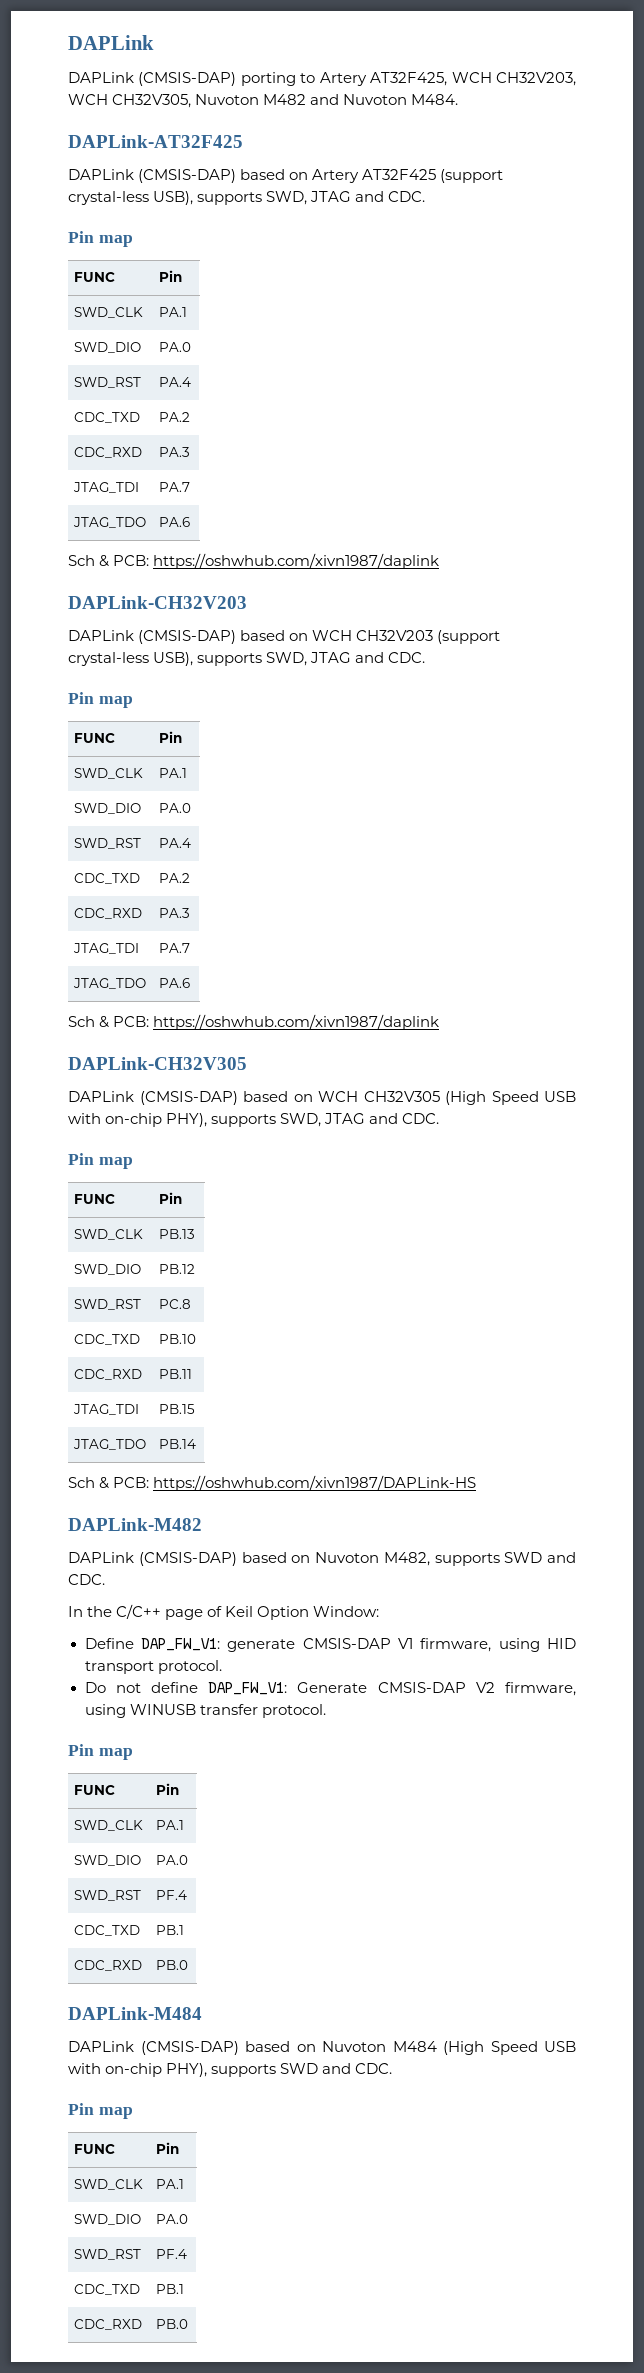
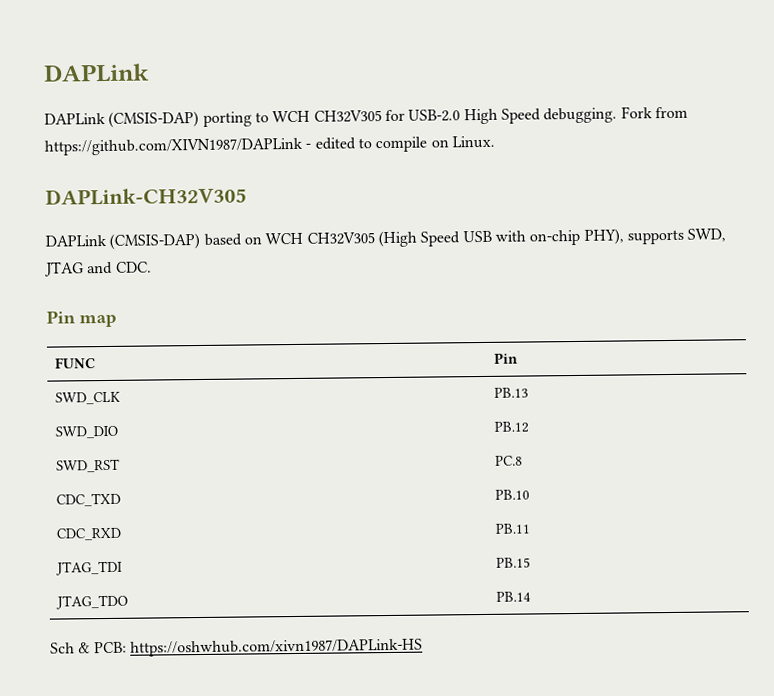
[319,72,577,86] [68,94,459,108] [68,135,243,148] [68,169,504,183] [68,191,426,205] [68,231,133,247] [74,272,116,282] [159,270,183,282] [74,307,144,318] [159,307,188,317] [74,342,142,353] [159,342,192,352] [74,377,142,388] [159,377,192,387] [74,412,141,423] [159,412,191,422] [74,447,143,458] [159,447,191,457] [73,482,140,493] [159,482,191,492] [73,517,147,528] [159,517,191,527] [68,553,440,569] [68,596,247,609] [68,630,501,644] [68,652,426,666] [68,692,133,708] [74,733,116,743] [159,731,183,743] [74,768,144,779] [159,768,188,778] [74,803,142,814] [159,803,192,813] [74,838,142,849] [159,838,192,848] [74,873,141,884] [159,873,191,883] [74,908,143,919] [159,908,191,918] [73,943,140,954] [159,943,191,953] [73,978,147,989] [159,978,191,988] [68,1014,440,1030] Artery AT32F425, WCH CH32V203, WCH CH32V305, Nuvoton M482 and Nuvoton M484. // DAPLink-AT32F425 // DAPLink (CMSIS-DAP) based on Artery AT32F425 (support crystal-less USB), supports SWD, JTAG and CDC. // Pin map // FUNC | Pin // SWD_CLK | PA.1 // SWD_DIO | PA.0 // SWD_RST | PA.4 // CDC_TXD | PA.2 // CDC_RXD | PA.3 // JTAG_TDI | PA.7 // JTAG_TDO | PA.6 // Sch & PCB: https://oshwhub.com/xivn1987/daplink // DAPLink-CH32V203 // DAPLink (CMSIS-DAP) based on WCH CH32V203 (support crystal-less USB), supports SWD, JTAG and CDC. // Pin map // FUNC | Pin // SWD_CLK | PA.1 // SWD_DIO | PA.0 // SWD_RST | PA.4 // CDC_TXD | PA.2 // CDC_RXD | PA.3 // JTAG_TDI | PA.7 // JTAG_TDO | PA.6 // Sch & PCB: https://oshwhub.com/xivn1987/daplink -> [272,106,688,125] [44,135,495,156] WCH CH32V305 for USB-2.0 High Speed debugging. Fork from https://github.com/XIVN1987/DAPLink - edited to compile on Linux.
[68,1518,202,1531] [68,1552,576,1566] [68,1574,105,1585] [68,1604,380,1620] [84,1638,577,1652] [84,1660,222,1674] [84,1682,576,1696] [84,1704,326,1718] [68,1744,133,1760] [74,1785,116,1795] [156,1783,180,1795] [74,1820,144,1831] [156,1820,185,1830] [74,1855,142,1866] [156,1855,189,1865] [74,1890,142,1901] [156,1890,188,1900] [74,1925,141,1936] [156,1925,185,1935] [74,1960,143,1971] [156,1960,189,1970] [68,2007,202,2020] [68,2041,576,2055] [68,2063,393,2077] [68,2103,133,2119] [74,2144,116,2154] [156,2142,180,2154] [74,2179,144,2190] [156,2179,185,2189] [74,2214,142,2225] [156,2214,189,2224] [74,2249,142,2260] [156,2249,188,2259] [74,2284,141,2295] [156,2284,185,2294] [74,2319,143,2330] [156,2319,189,2329] // DAPLink-M482 // DAPLink (CMSIS-DAP) based on Nuvoton M482, supports SWD and CDC. // In the C/C++ page of Keil Option Window: // Define DAP_FW_V1: generate CMSIS-DAP V1 firmware, using HID transport protocol. // Do not define DAP_FW_V1: Generate CMSIS-DAP V2 firmware, using WINUSB transfer protocol. // Pin map // FUNC | Pin // SWD_CLK | PA.1 // SWD_DIO | PA.0 // SWD_RST | PF.4 // CDC_TXD | PB.1 // CDC_RXD | PB.0 // DAPLink-M484 // DAPLink (CMSIS-DAP) based on Nuvoton M484 (High Speed USB with on-chip PHY), supports SWD and CDC. // Pin map // FUNC | Pin // SWD_CLK | PA.1 // SWD_DIO | PA.0 // SWD_RST | PF.4 // CDC_TXD | PB.1 // CDC_RXD | PB.0 -> (423, 647) none

